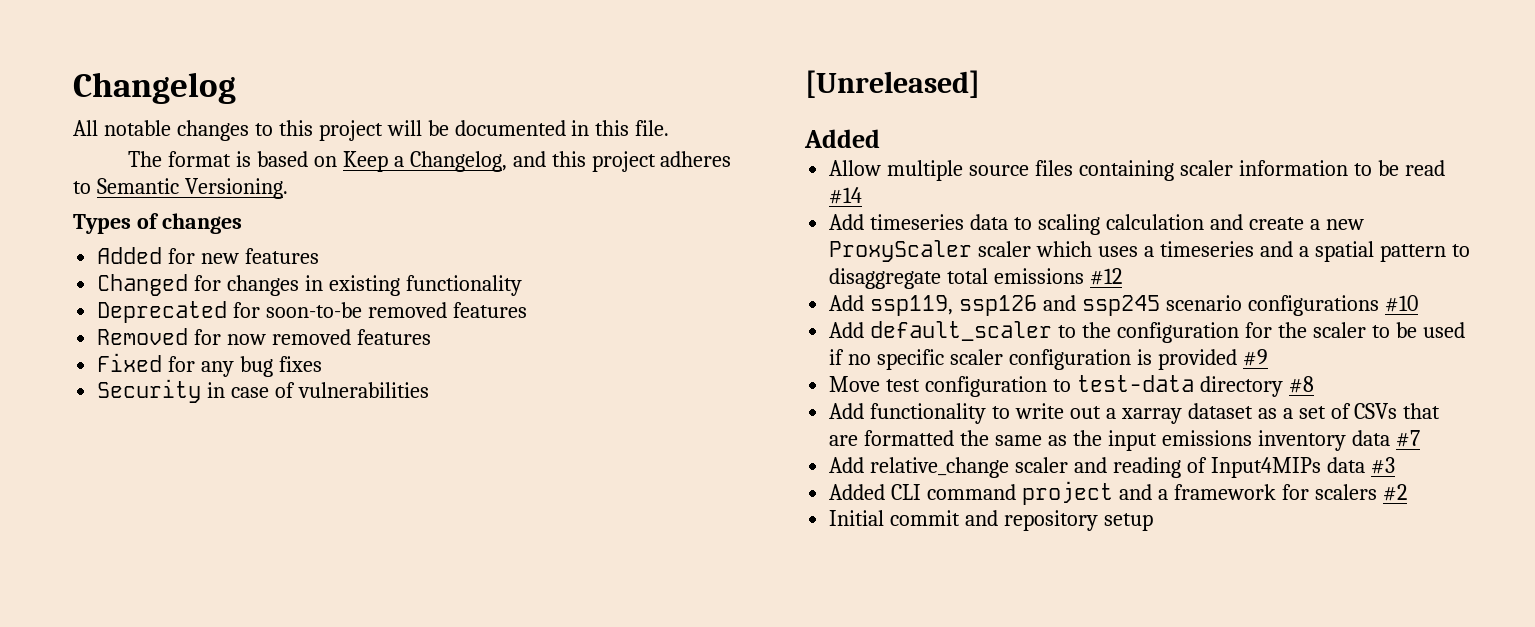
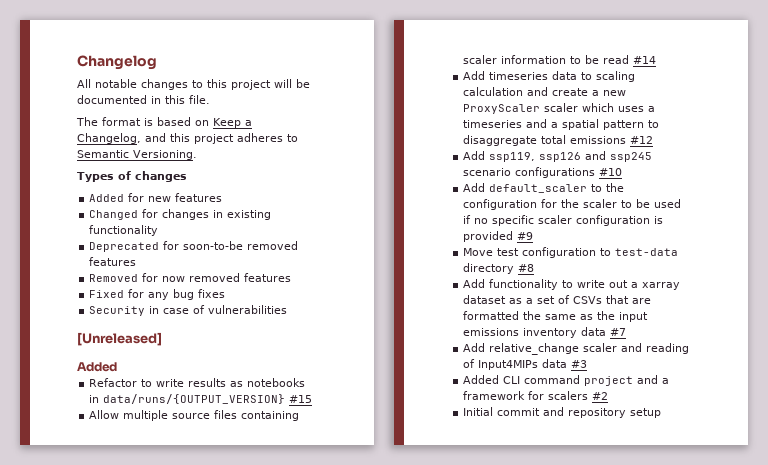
(880, 138) none -> [89,378,306,387] [89,394,313,404] // Refactor to write results as notebooks in data/runs/{OUTPUT_VERSION} #15

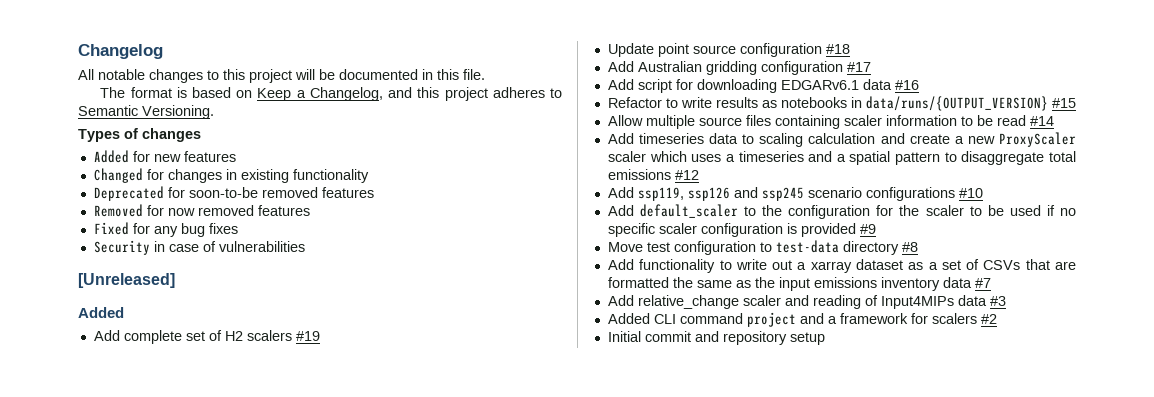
(117, 367) none -> [93,330,320,344] [607,43,850,57] [607,61,871,75] [607,79,919,93] // Add complete set of H2 scalers #19 // Update point source configuration #18 // Add Australian gridding configuration #17 // Add script for downloading EDGARv6.1 data #16

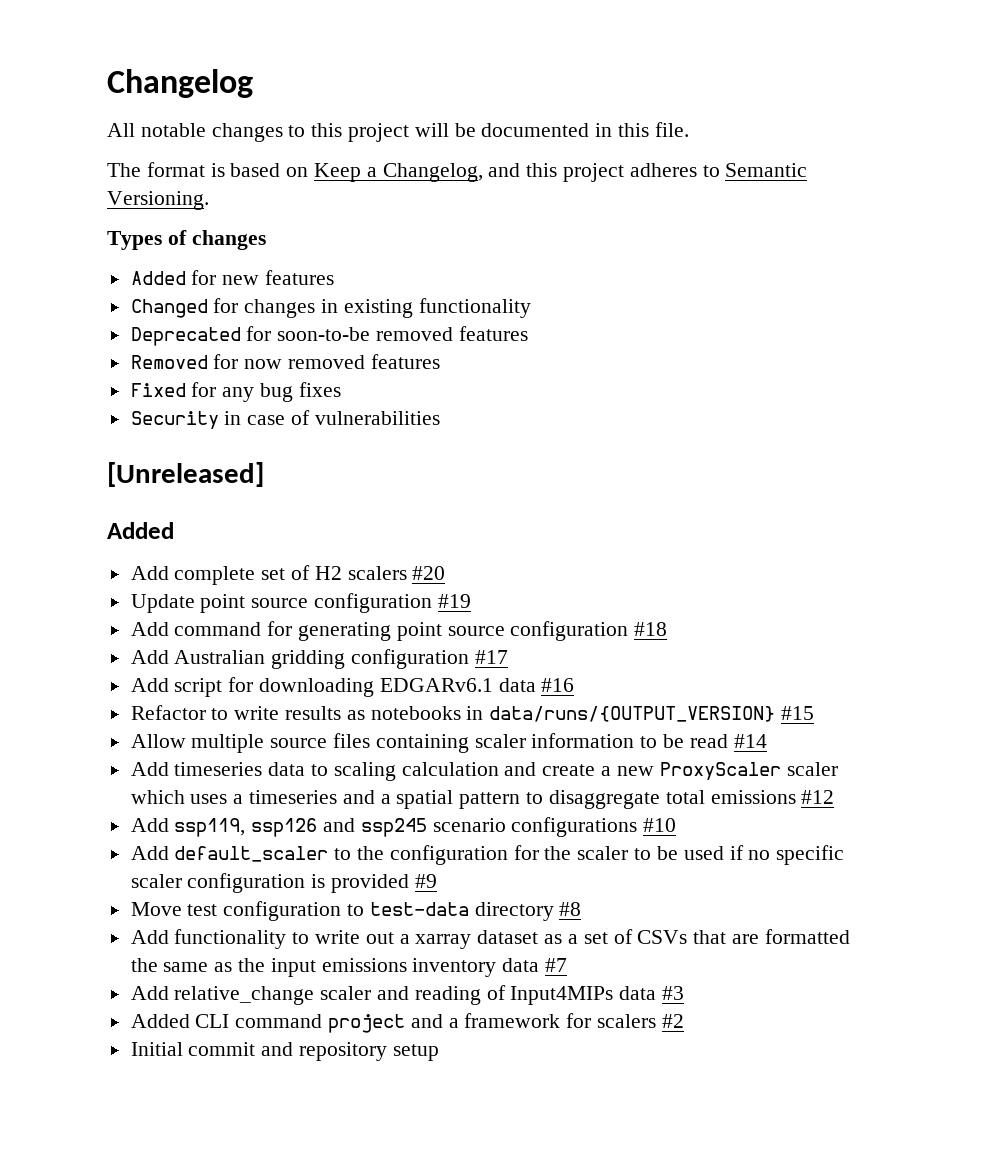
[295,331,320,341] [607,43,654,57] #19 // Update -> [412,566,446,580] [130,593,471,613] [130,621,392,641] #20 // Update point source configuration #19 // Add command for generating

